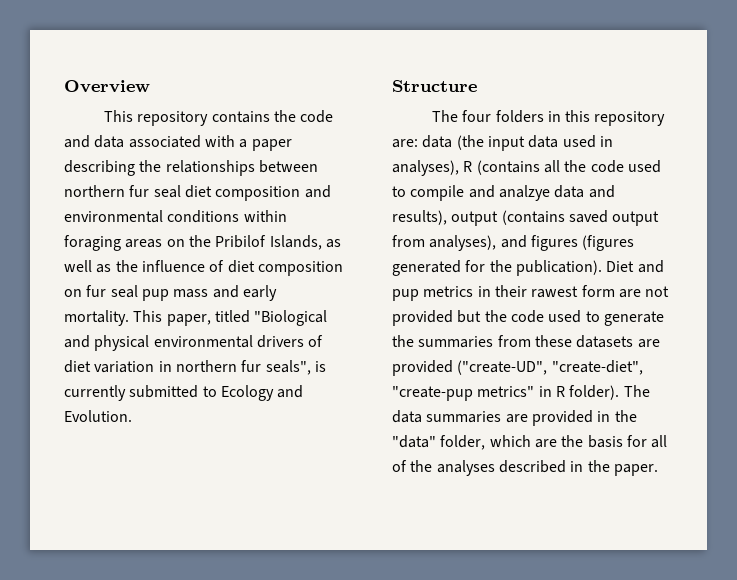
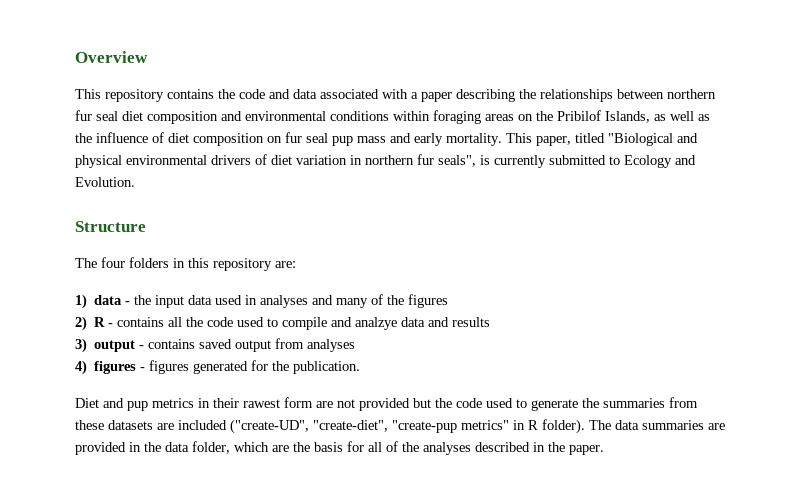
[422,135,613,151] [392,160,540,176] data (the input data used in analyses), R (contains -> [75,294,449,309] [75,316,165,331] // 1) data - the input data used in analyses and many of the figures // 2) R - contains
[392,210,660,226] [392,235,635,251] results), output (contains saved output from analyses), and figures (figures -> [452,317,491,327] [75,338,356,353] [75,360,190,375] results // 3) output - contains saved output from analyses // 4) figures - figures
[515,260,602,276] publication). -> [293,361,361,374] publication. //
[392,360,453,376] provided -> [178,420,227,430] included
[392,435,436,448] "data" -> [165,442,189,452] data

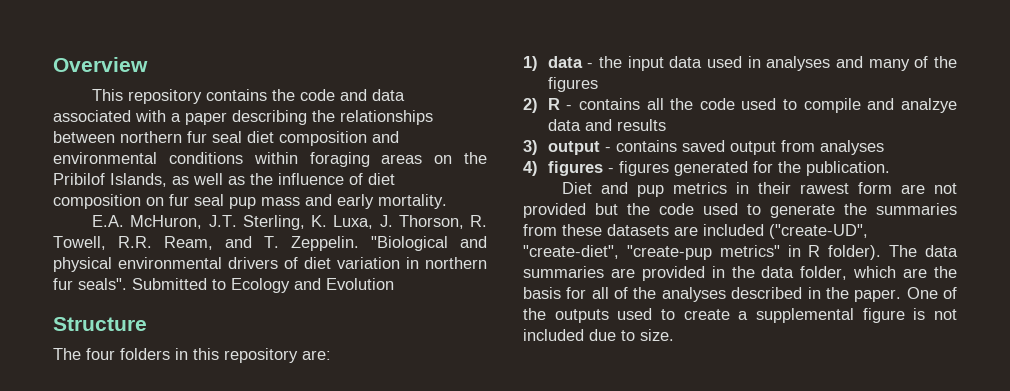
[506,133,605,146] This paper, titled -> [92,215,487,230] [53,236,359,251] // E.A. McHuron, J.T. Sterling, K. Luxa, J. Thorson, R. Towell, R.R. Ream, and T. Zeppelin.
[438,155,606,168] seals", is currently submitted -> [78,278,207,290] seals". Submitted
[75,177,135,187] Evolution. -> [326,278,394,290] Evolution
(604, 450) none -> [906,287,957,299] [523,308,957,323] [523,329,674,341] One of the outputs used to create a supplemental figure is not included due to size.

